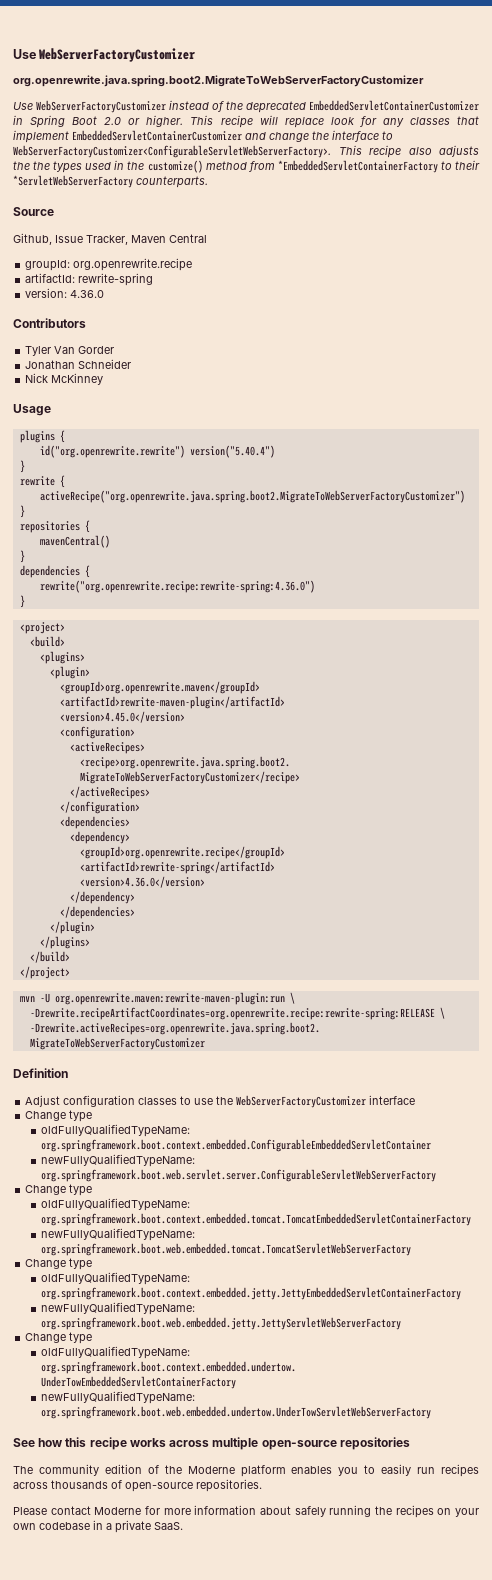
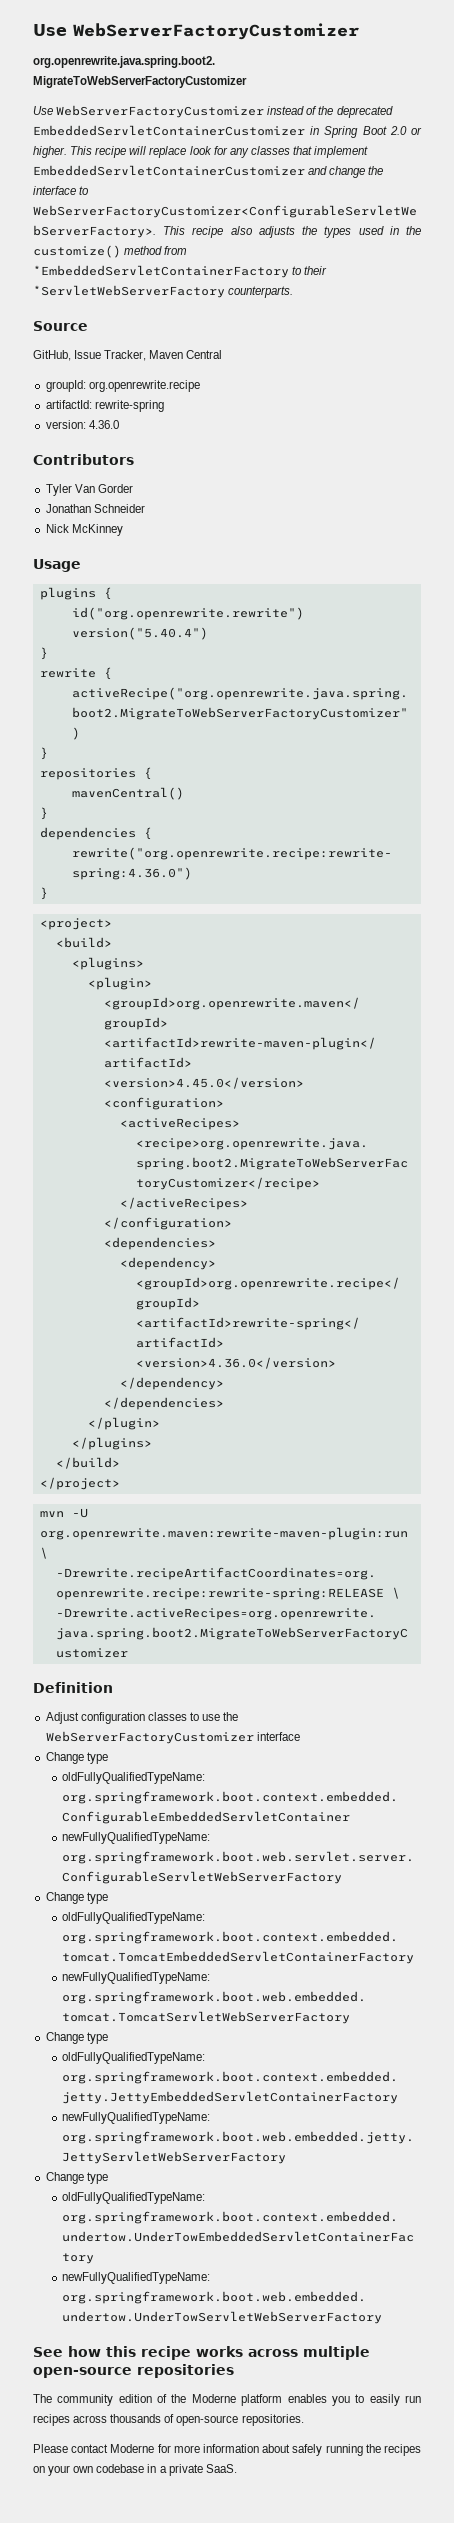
[33,161,51,170] the -> (318, 230) none
[13,233,52,245] Github, -> [33,350,71,361] GitHub,

